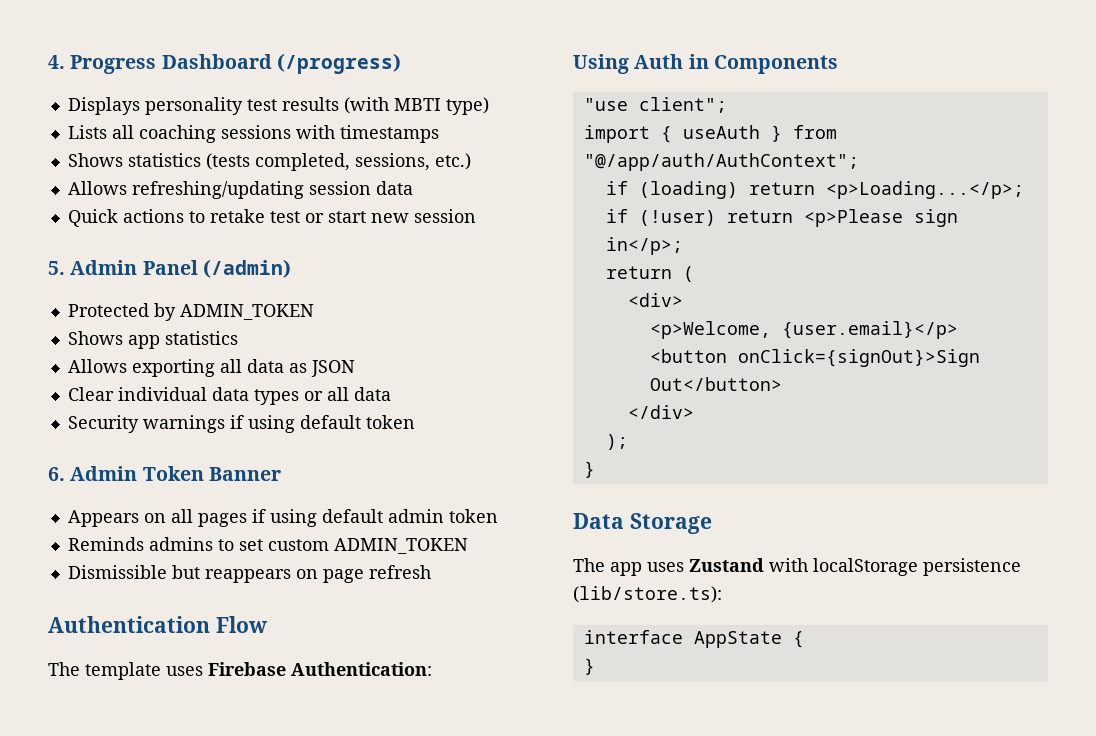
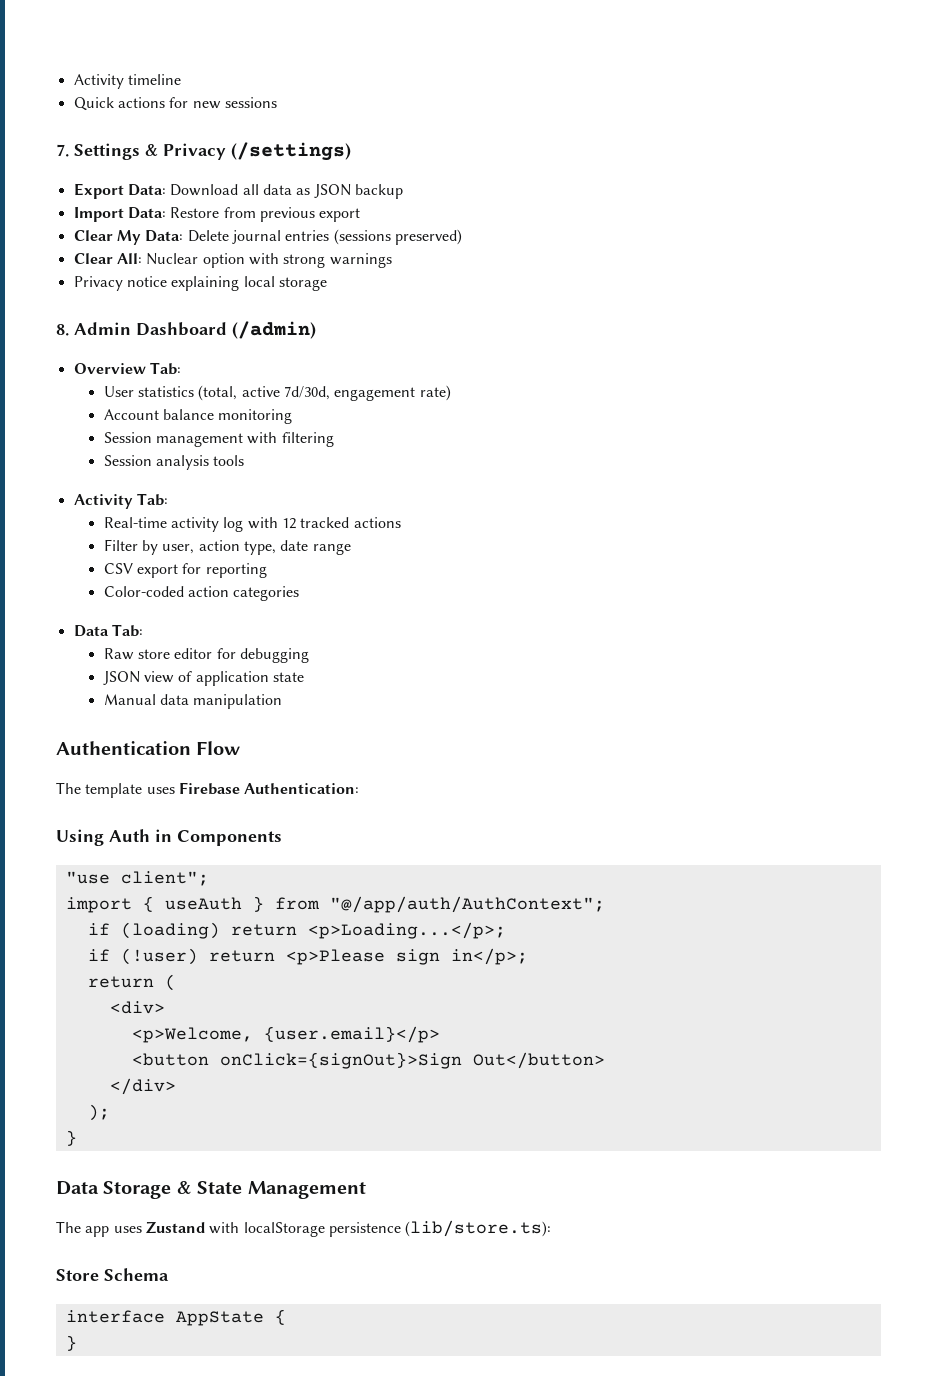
[48,53,401,74] [67,97,489,115] [67,125,439,143] [67,153,471,171] [67,181,413,199] [67,209,476,227] [48,259,291,278] [67,303,314,321] [67,331,238,349] [67,359,355,377] [67,387,391,405] [67,415,415,433] [48,466,281,481] [67,509,498,527] [67,537,468,554] [67,565,431,583] 4. Progress Dashboard (/progress) // Displays personality test results (with MBTI type) // Lists all coaching sessions with timestamps // Shows statistics (tests completed, sessions, etc.) // Allows refreshing/updating session data // Quick actions to retake test or start new session // 5. Admin Panel (/admin) // Protected by ADMIN_TOKEN // Shows app statistics // Allows exporting all data as JSON // Clear individual data types or all data // Security warnings if using default token // 6. Admin Token Banner // Appears on all pages if using default admin token // Reminds admins to set custom ADMIN_TOKEN // Dismissible but reappears on page refresh -> [73,74,181,89] [73,97,277,111] [56,142,351,161] [73,183,403,199] [73,207,361,222] [73,229,462,245] [73,253,392,268] [73,276,327,291] [56,321,316,339] [73,362,181,375] [103,385,451,401] [103,409,293,424] [103,432,334,447] [103,455,245,470] [73,493,168,509] [103,517,401,532] [103,539,351,555] [103,563,267,578] [103,586,300,601] [73,624,143,637] [103,648,309,663] [102,671,304,686] [103,694,283,709] Activity timeline // Quick actions for new sessions // 7. Settings & Privacy (/settings) // Export Data: Download all data as JSON backup // Import Data: Restore from previous export // Clear My Data: Delete journal entries (sessions preserved) // Clear All: Nuclear option with strong warnings // Privacy notice explaining local storage // 8. Admin Dashboard (/admin) // Overview Tab: // User statistics (total, active 7d/30d, engagement rate) // Account balance monitoring // Session management with filtering // Session analysis tools // Activity Tab: // Real-time activity log with 12 tracked actions // Filter by user, action type, date range // CSV export for reporting // Color-coded action categories // Data Tab: // Raw store editor for debugging // JSON view of application state // Manual data manipulation
(712, 523) none -> [176,1181,366,1199] & State Management
(722, 594) none -> [56,1268,169,1281] // Store Schema

